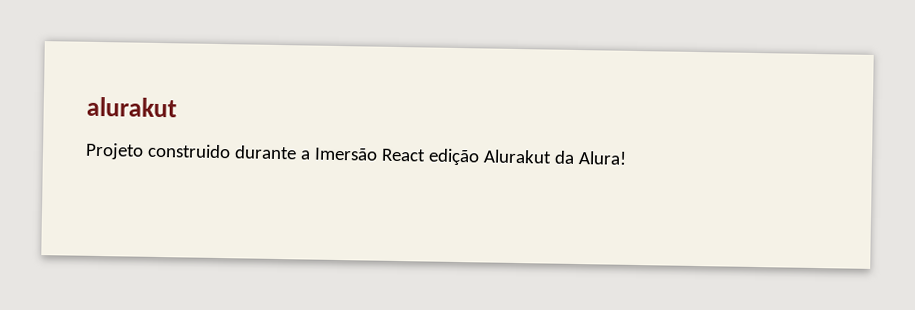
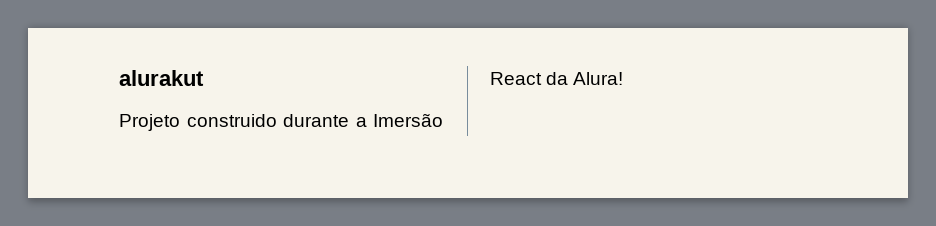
[427,148,552,166] edição Alurakut -> (542, 78) none

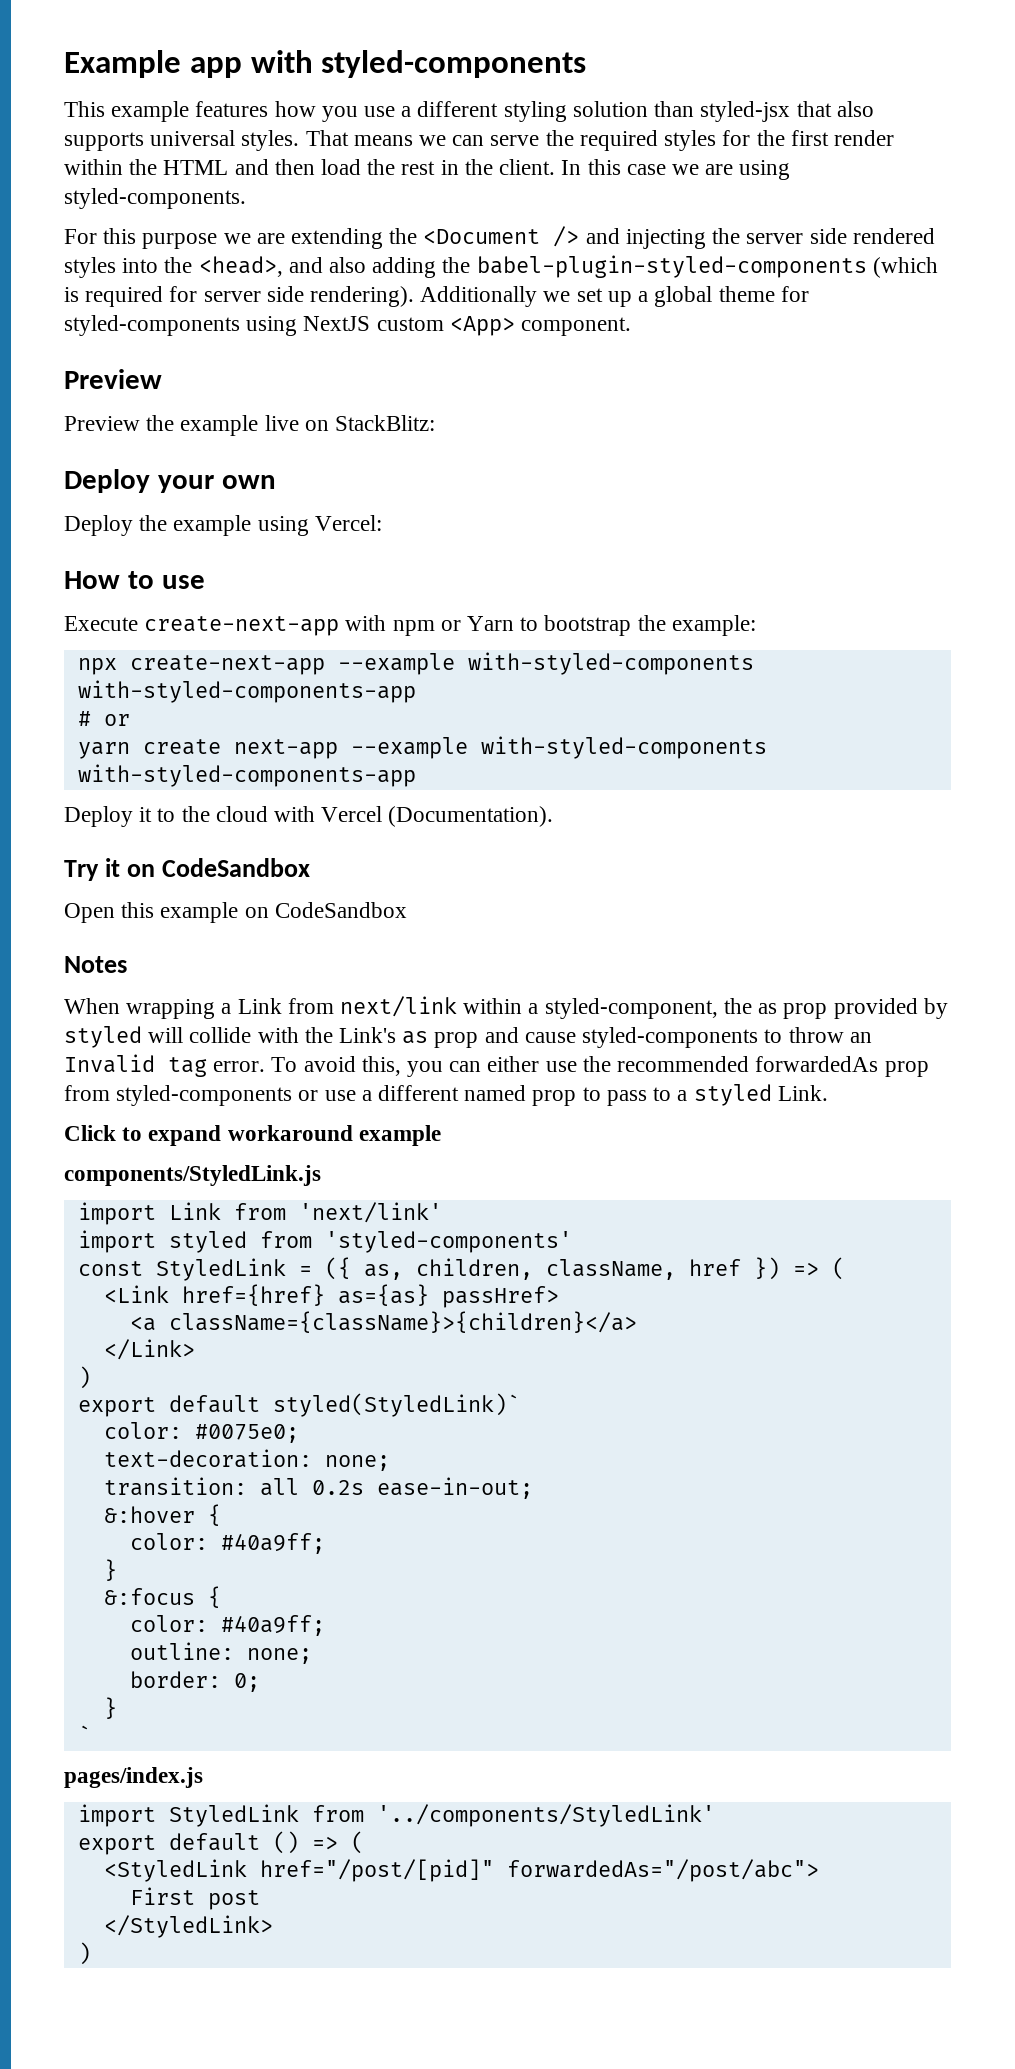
[119,70,204,86] [119,113,443,131] [490,72,624,85] alurakut // Projeto construido durante a Imersão React da Alura! -> [64,50,587,78] [64,101,874,122] [64,130,894,151] [64,159,791,180] [64,188,246,209] [64,226,935,249] [64,255,938,278] [64,286,809,307] [64,315,632,336] [64,369,162,389] [64,415,436,436] [64,469,276,493] [64,515,382,536] [64,571,205,589] [64,615,756,636] [77,652,754,675] [77,680,416,703] [77,711,130,726] [77,736,767,759] [77,764,416,787] [64,806,554,827] [64,858,311,881] [64,902,407,923] [64,956,127,973] [64,996,948,1019] [64,1026,872,1048] [64,1054,929,1077] [64,1084,828,1106] [64,1125,441,1146] [64,1165,321,1186] [77,1202,442,1225] [77,1230,572,1253] [77,1257,845,1281] [103,1284,559,1308] [129,1311,637,1333] [103,1339,195,1360] [77,1366,91,1389] [77,1393,520,1417] [103,1422,299,1443] [103,1449,390,1471] [103,1477,533,1499] [103,1504,221,1526] [129,1533,325,1554] [103,1559,117,1581] [103,1586,221,1608] [129,1615,325,1636] [129,1642,312,1664] [129,1671,260,1692] [103,1697,117,1719] [77,1725,91,1743] [64,1767,203,1788] [77,1804,715,1827] [77,1831,364,1855] [103,1859,819,1882] [129,1887,260,1910] [103,1915,273,1938] [77,1942,91,1965] Example app with styled-components // This example features how you use a different styling solution than styled-jsx that also supports universal styles. That means we can serve the required styles for the first render within the HTML and then load the rest in the client. In this case we are using styled-components. // For this purpose we are extending the <Document /> and injecting the server side rendered styles into the <head>, and also adding the babel-plugin-styled-components (which is required for server side rendering). Additionally we set up a global theme for styled-components using NextJS custom <App> component. // Preview // Preview the example live on StackBlitz: // Deploy your own // Deploy the example using Vercel: // How to use // Execute create-next-app with npm or Yarn to bootstrap the example: // npx create-next-app --example with-styled-components with-styled-components-app // # or // yarn create next-app --example with-styled-components with-styled-components-app // Deploy it to the cloud with Vercel (Documentation). // Try it on CodeSandbox // Open this example on CodeSandbox // Notes // When wrapping a Link from next/link within a styled-component, the as prop provided by styled will collide with the Link's as prop and cause styled-components to throw an Invalid tag error. To avoid this, you can either use the recommended forwardedAs prop from styled-components or use a different named prop to pass to a styled Link. // Click to expand workaround example // components/StyledLink.js // import Link from 'next/link' // import styled from 'styled-components' // const StyledLink = ({ as, children, className, href }) => ( // <Link href={href} as={as} passHref> // <a className={className}>{children}</a> // </Link> // ) // export default styled(StyledLink)` // color: #0075e0; // text-decoration: none; // transition: all 0.2s ease-in-out; // &:hover { // color: #40a9ff; // } // &:focus { // color: #40a9ff; // outline: none; // border: 0; // } // ` // pages/index.js // import StyledLink from '../components/StyledLink' // export default () => ( // <StyledLink href="/post/[pid]" forwardedAs="/post/abc"> // First post // </StyledLink> // )

